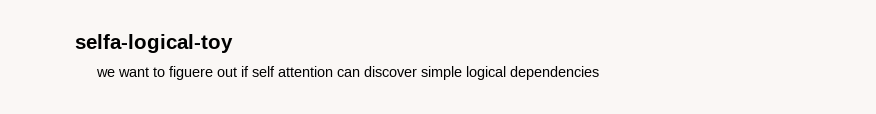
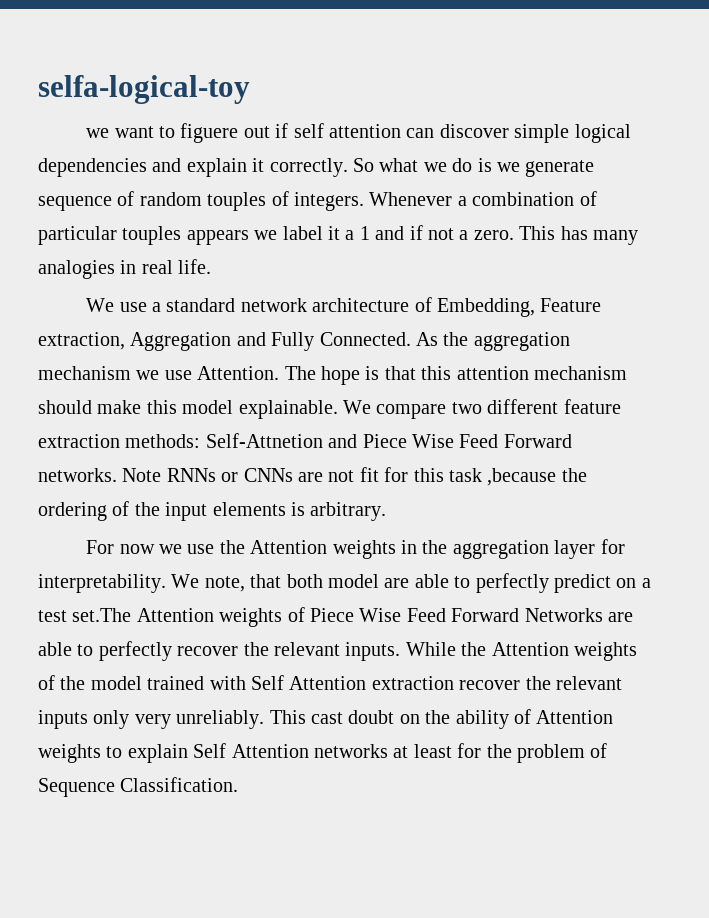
(599, 73) none -> [152,158,595,177] [38,191,597,211] [38,225,638,245] [38,259,212,279] [86,297,602,317] [38,332,570,351] [38,366,627,385] [38,399,621,419] [38,433,572,448] [38,467,587,486] [38,501,387,521] [86,539,625,559] [38,573,651,593] [38,607,633,627] [38,641,637,661] [38,675,622,690] [38,709,614,729] [38,743,608,763] [38,777,239,797] and explain it correctly. So what we do is we generate sequence of random touples of integers. Whenever a combination of particular touples appears we label it a 1 and if not a zero. This has many analogies in real life. // We use a standard network architecture of Embedding, Feature extraction, Aggregation and Fully Connected. As the aggregation mechanism we use Attention. The hope is that this attention mechanism should make this model explainable. We compare two different feature extraction methods: Self-Attnetion and Piece Wise Feed Forward networks. Note RNNs or CNNs are not fit for this task ,because the ordering of the input elements is arbitrary. // For now we use the Attention weights in the aggregation layer for interpretability. We note, that both model are able to perfectly predict on a test set.The Attention weights of Piece Wise Feed Forward Networks are able to perfectly recover the relevant inputs. While the Attention weights of the model trained with Self Attention extraction recover the relevant inputs only very unreliably. This cast doubt on the ability of Attention weights to explain Self Attention networks at least for the problem of Sequence Classification.

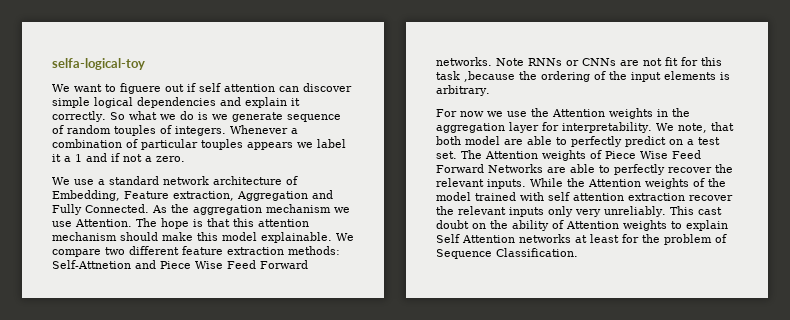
[86,128,110,138] we -> [52,84,70,92] We
[519,226,638,245] [38,259,212,279] This has many analogies in real life. -> (185, 159) none
[72,608,132,622] set.The -> [436,150,482,159] set. The
[251,675,367,690] Self Attention -> [548,192,624,201] self attention

